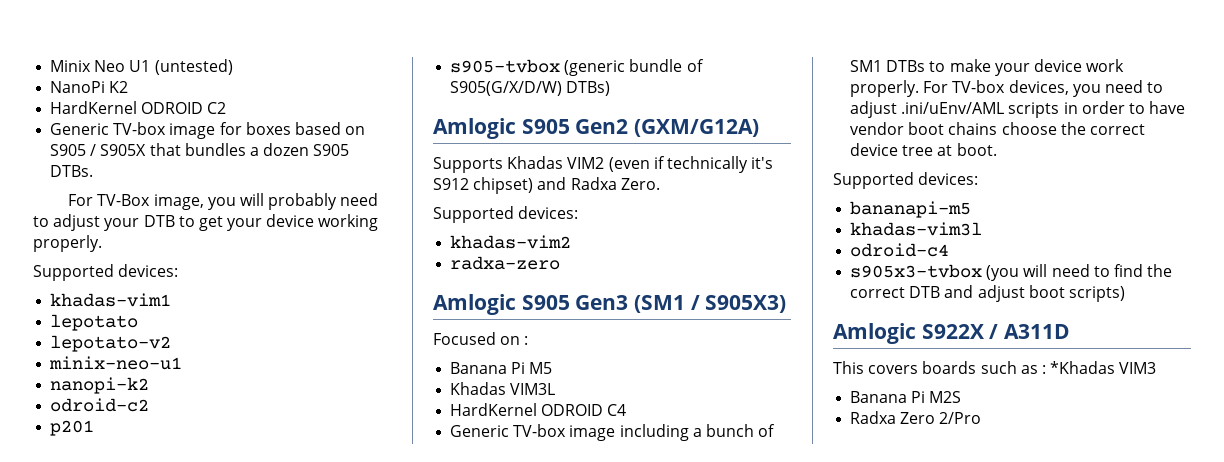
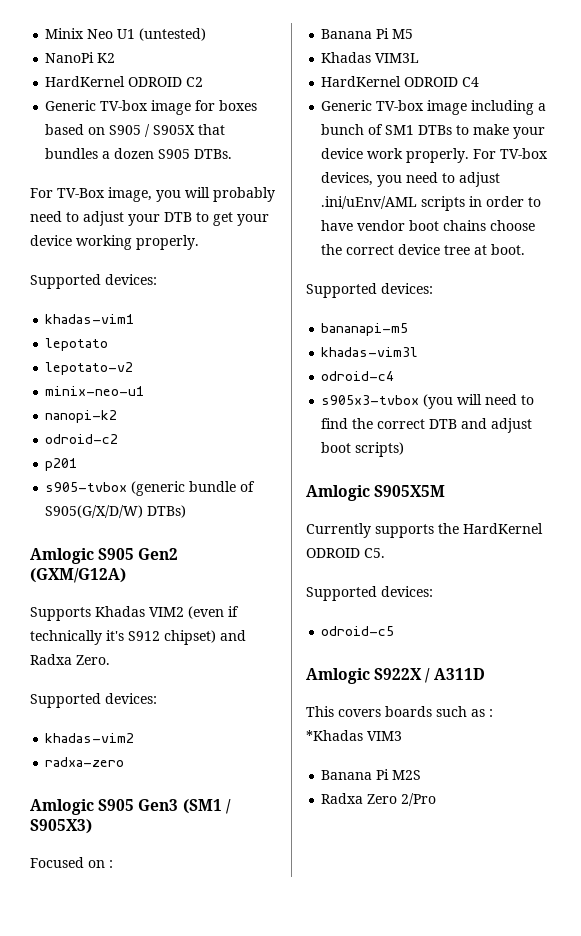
(1125, 294) none -> [306,485,446,501] [306,523,543,538] [306,548,385,558] [306,586,433,601] [321,626,395,636] // Amlogic S905X5M // Currently supports the HardKernel ODROID C5. // Supported devices: // odroid-c5

